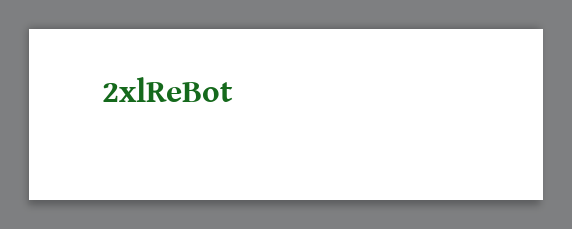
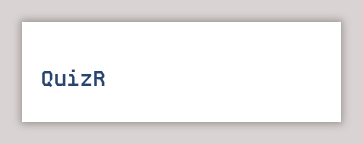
[102,77,233,102] 2xlReBot -> [41,69,106,88] QuizR

